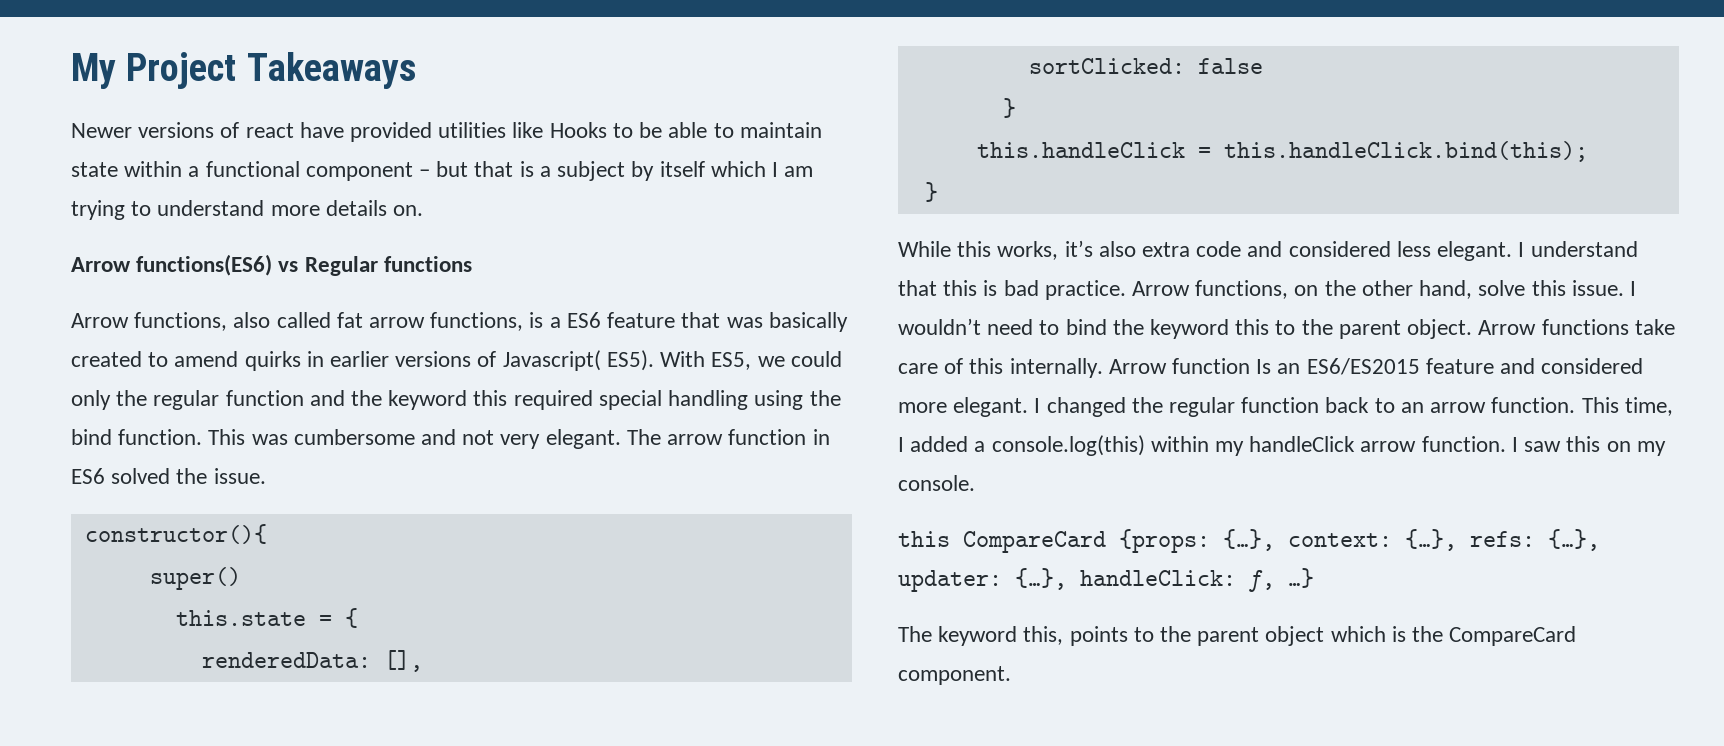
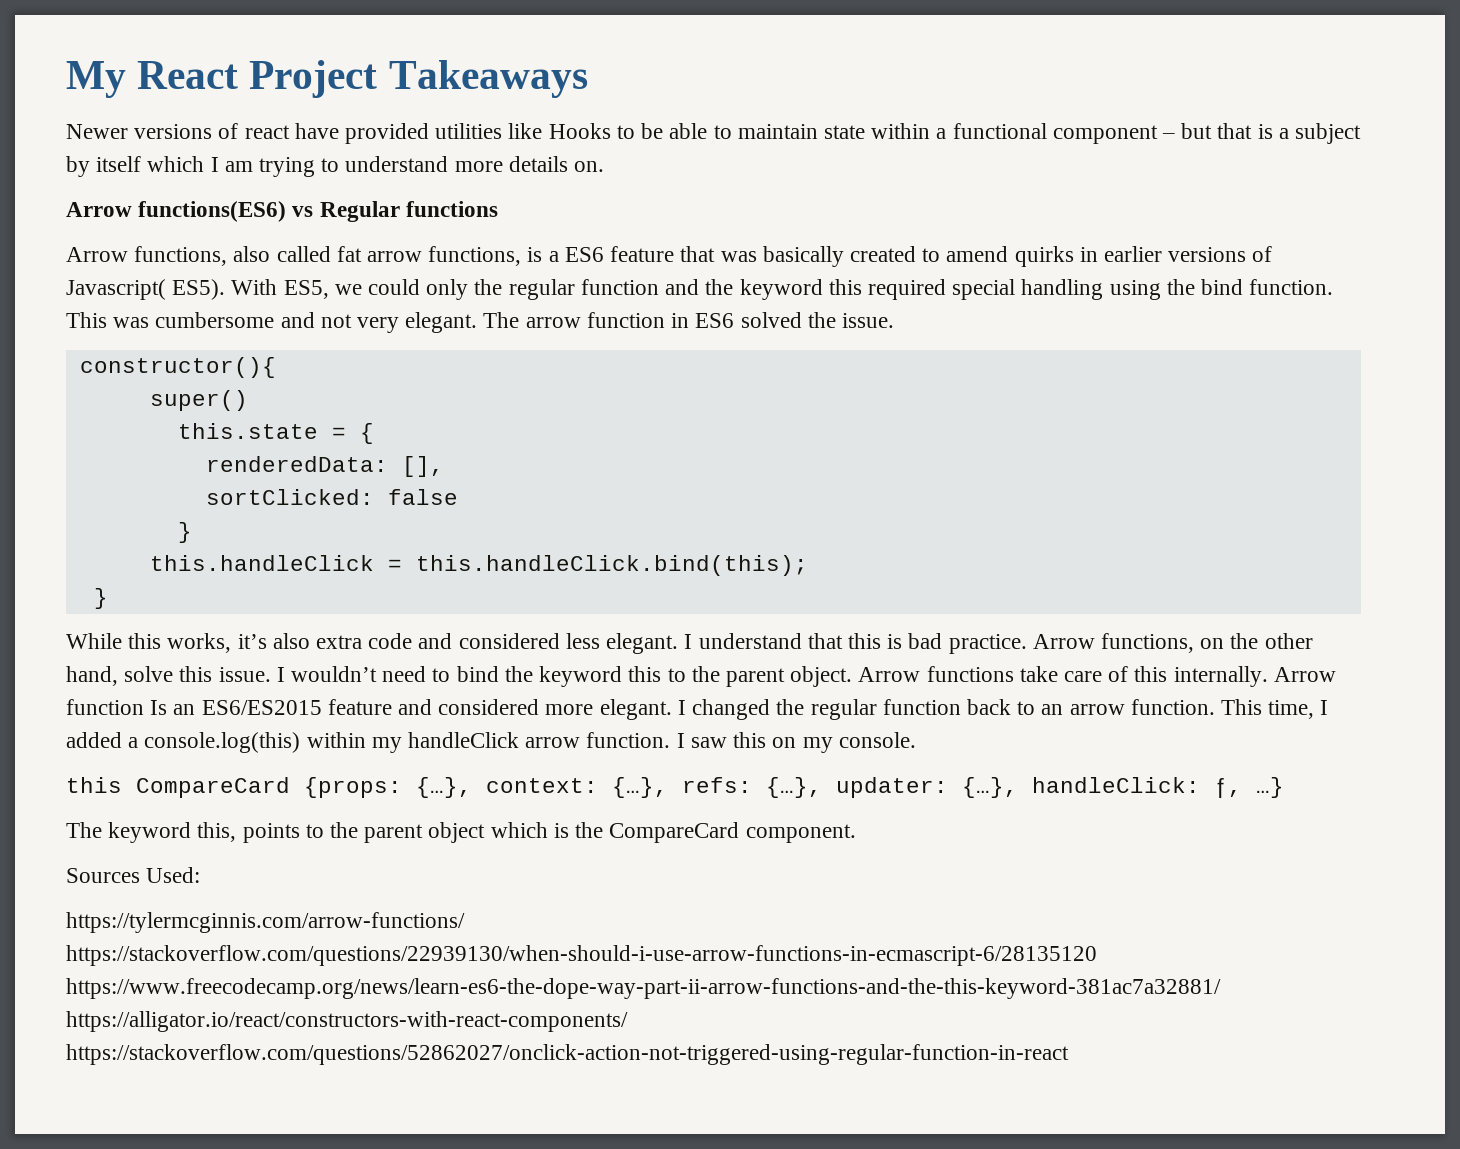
(116, 71) none -> [137,61,239,89] React
(1011, 675) none -> [66,867,201,883] [66,912,465,933] [66,945,1097,966] [66,978,1221,999] [66,1011,628,1032] [66,1044,1069,1065] // Sources Used: // https://tylermcginnis.com/arrow-functions/ https://stackoverflow.com/questions/22939130/when-should-i-use-arrow-functions-in-ecmascript-6/28135120 https://www.freecodecamp.org/news/learn-es6-the-dope-way-part-ii-arrow-functions-and-the-this-keyword-381ac7a32881/ https://alligator.io/react/constructors-with-react-components/ https://stackoverflow.com/questions/52862027/onclick-action-not-triggered-using-regular-function-in-react

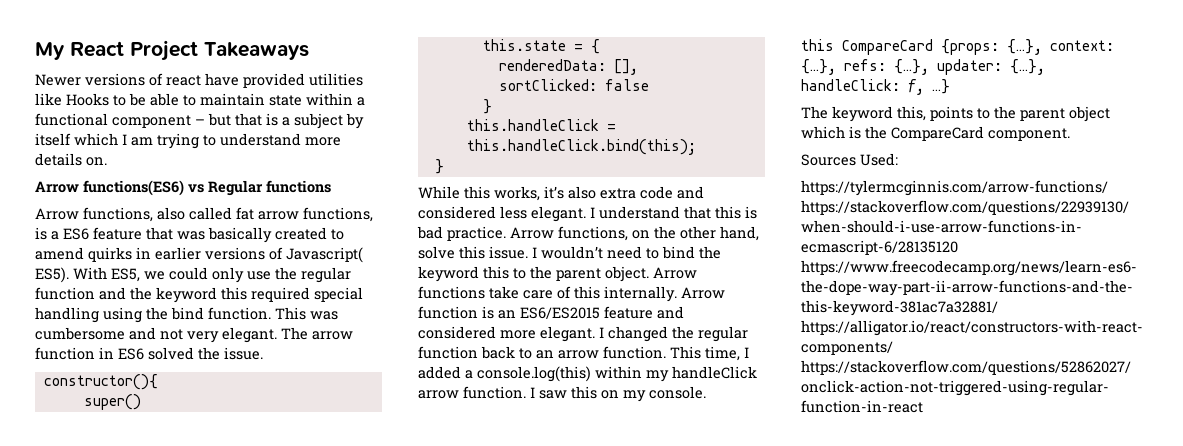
(469, 289) none -> [247,271,271,280] use
[150,700,168,715] Is -> [482,306,494,319] is

